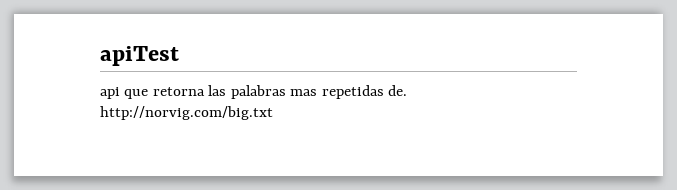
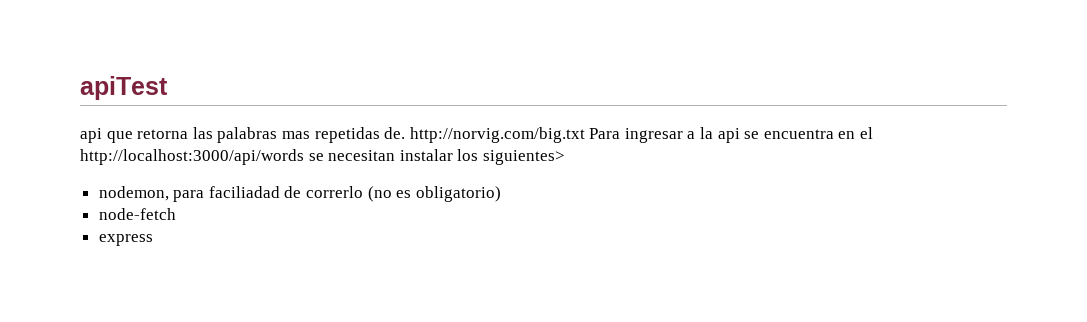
(273, 113) none -> [589,127,874,143] [80,149,565,165] [98,186,501,202] [98,208,176,220] [98,234,153,246] Para ingresar a la api se encuentra en el http://localhost:3000/api/words se necesitan instalar los siguientes> // nodemon, para faciliadad de correrlo (no es obligatorio) // node-fetch // express

